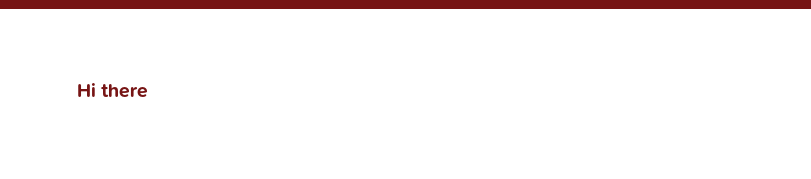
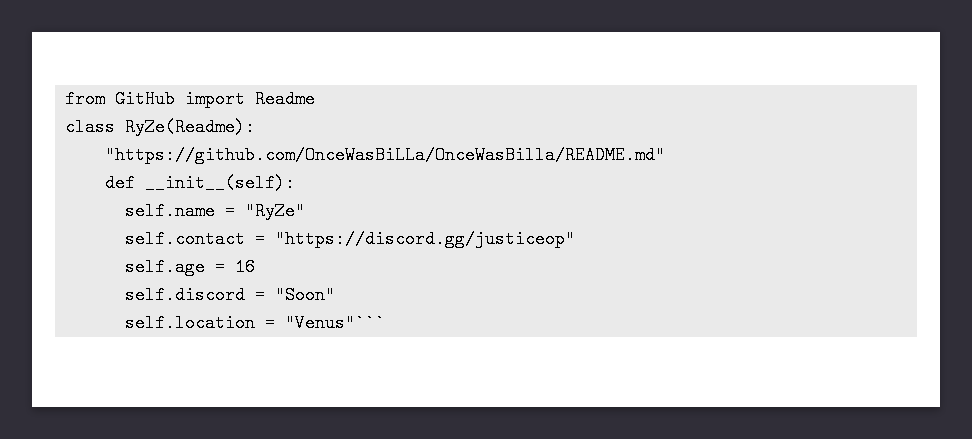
[77,83,149,98] Hi there -> [64,90,315,108] [64,118,255,136] [104,146,665,164] [104,174,295,192] [124,202,305,220] [124,230,575,248] [124,258,255,276] [124,286,335,304] [124,314,385,332] from GitHub import Readme // class RyZe(Readme): // "https://github.com/OnceWasBiLLa/OnceWasBilla/README.md" // def __init__(self): // self.name = "RyZe" // self.contact = "https://discord.gg/justiceop" // self.age = 16 // self.discord = "Soon" // self.location = "Venus"```

